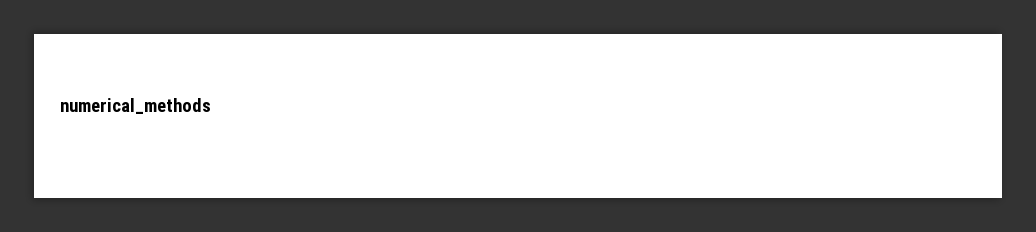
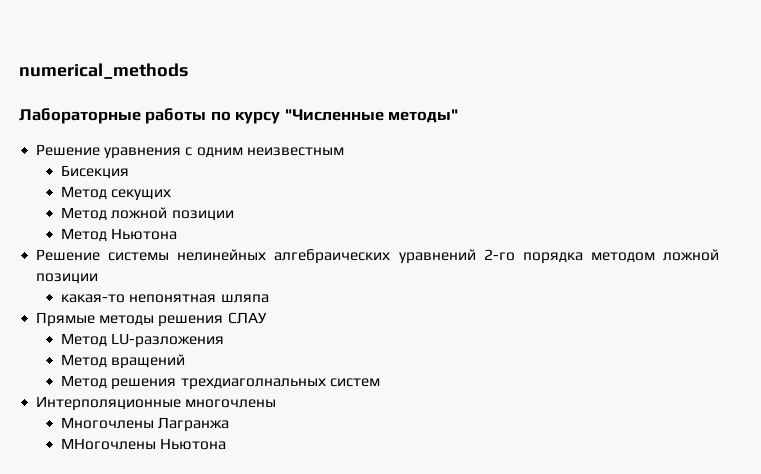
(211, 106) none -> [19,108,459,124] [36,144,344,159] [61,165,130,179] [61,186,172,201] [61,207,234,221] [61,228,178,242] [36,249,719,264] [36,273,99,284] [61,294,269,303] [36,312,267,327] [61,333,225,348] [61,354,186,369] [61,375,380,390] [36,396,277,411] [61,417,230,432] [61,438,227,450] // Лабораторные работы по курсу "Численные методы" // Решение уравнения с одним неизвестным // Бисекция // Метод секущих // Метод ложной позиции // Метод Ньютона // Решение системы нелинейных алгебраических уравнений 2-го порядка методом ложной позиции // какая-то непонятная шляпа // Прямые методы решения СЛАУ // Метод LU-разложения // Метод вращений // Метод решения трехдиаголнальных систем // Интерполяционные многочлены // Многочлены Лагранжа // МНогочлены Ньютона

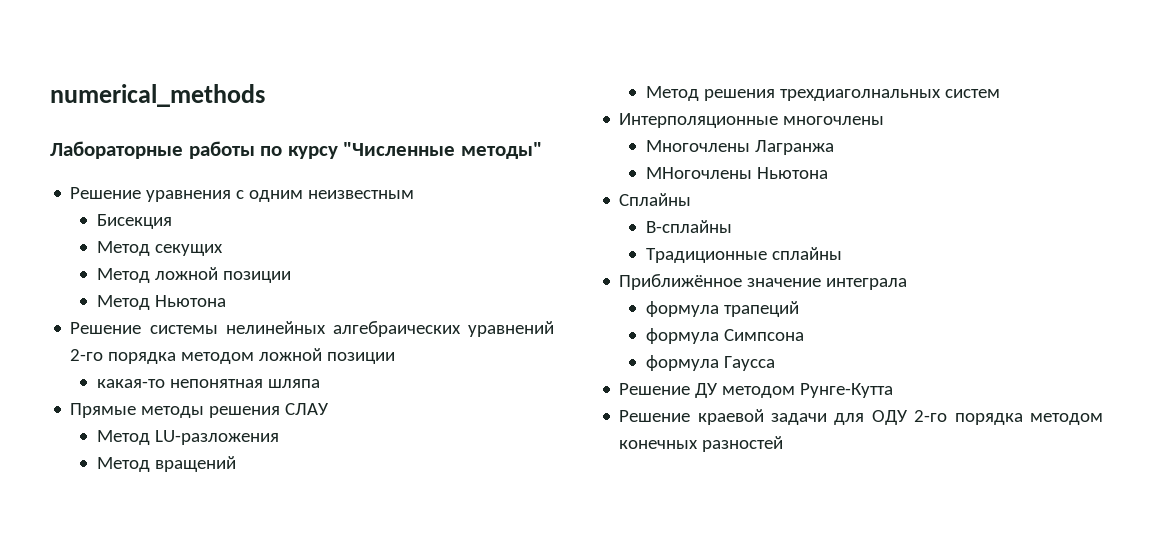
(227, 444) none -> [619,193,692,206] [645,220,732,233] [645,247,842,263] [619,274,908,290] [645,301,799,317] [645,328,804,344] [645,355,775,371] [619,383,894,398] [619,409,1103,425] [619,436,784,452] // Сплайны // B-сплайны // Традиционные сплайны // Приближённое значение интеграла // формула трапеций // формула Симпсона // формула Гаусса // Решение ДУ методом Рунге-Кутта // Решение краевой задачи для ОДУ 2-го порядка методом конечных разностей

